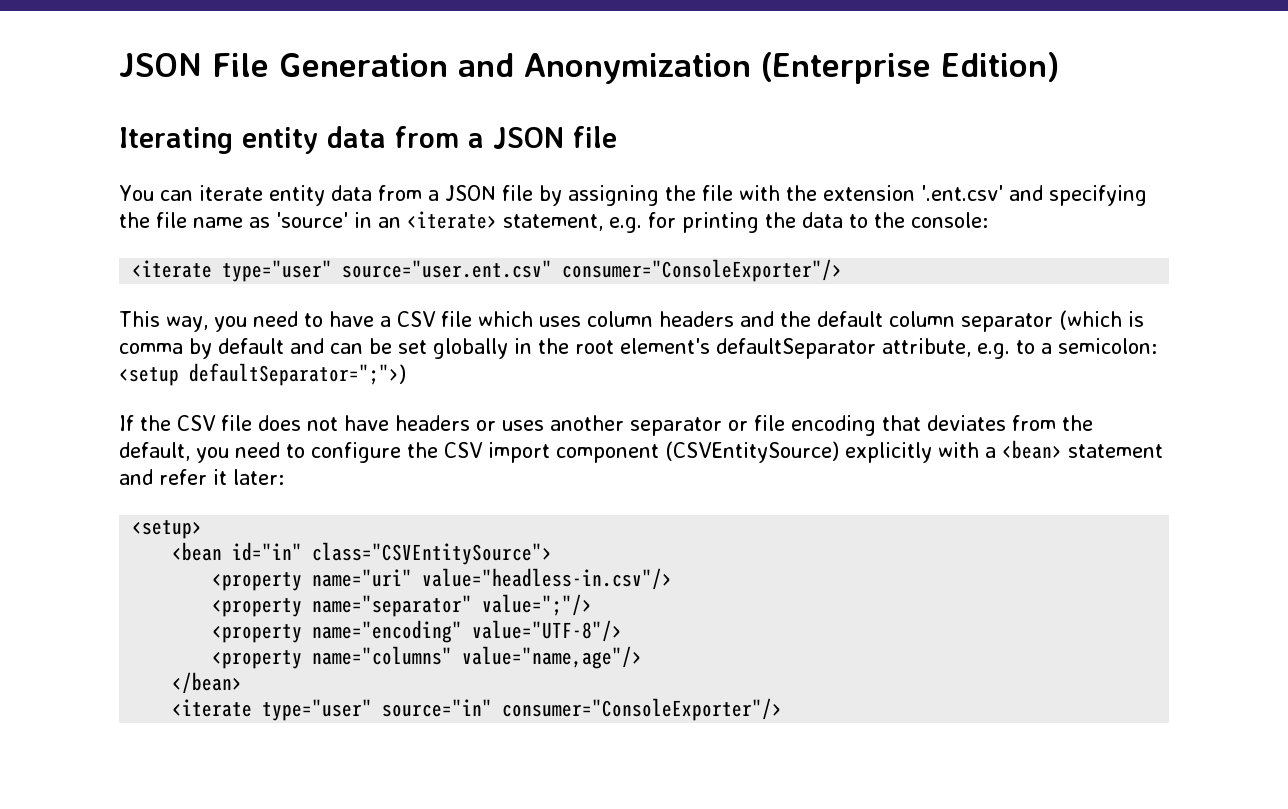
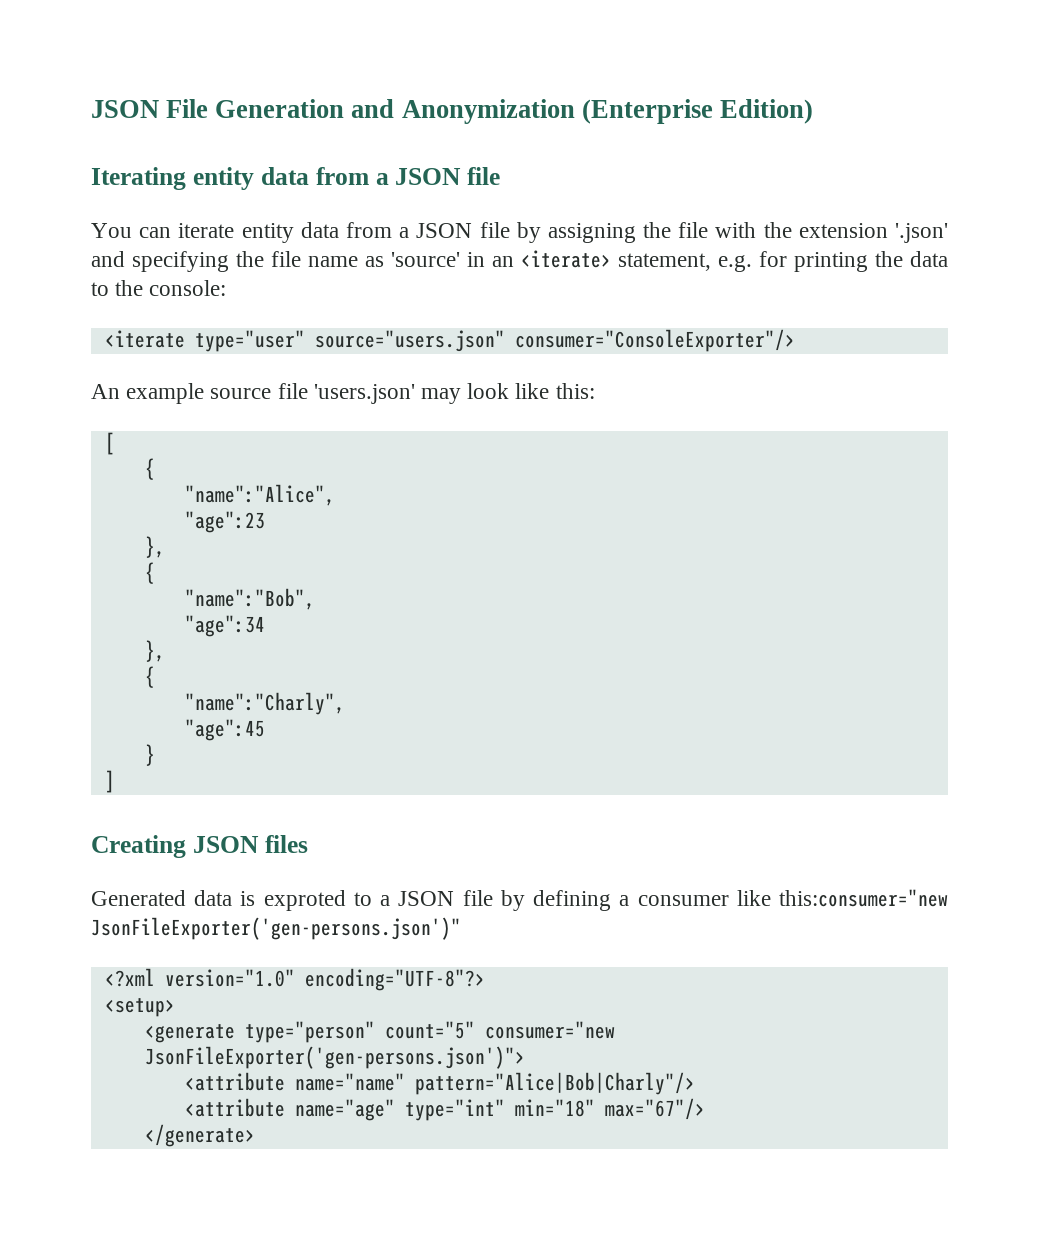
[920,185,1003,201] '.ent.csv' -> [895,223,948,243] '.json'
[342,260,553,278] source="user.ent.csv" -> [314,330,505,352] source="users.json"
[119,310,1144,332] [119,338,1157,359] [119,363,406,386] [119,415,1093,436] [119,440,1163,463] [119,469,284,485] [132,520,203,539] [172,542,553,565] [212,568,673,591] [212,594,593,617] [212,620,623,643] [212,646,643,669] [172,672,243,694] [172,698,783,721] This way, you need to have a CSV file which uses column headers and the default column separator (which is comma by default and can be set globally in the root element's defaultSeparator attribute, e.g. to a semicolon: <setup defaultSeparator=";">) // If the CSV file does not have headers or uses another separator or file encoding that deviates from the default, you need to configure the CSV import component (CSVEntitySource) explicitly with a <bean> statement and refer it later: // <setup> // <bean id="in" class="CSVEntitySource"> // <property name="uri" value="headless-in.csv"/> // <property name="separator" value=";"/> // <property name="encoding" value="UTF-8"/> // <property name="columns" value="name,age"/> // </bean> // <iterate type="user" source="in" consumer="ConsoleExporter"/> -> [91,383,595,404] [104,432,115,455] [144,458,155,480] [184,484,335,506] [184,511,265,533] [144,536,165,558] [144,562,155,584] [184,588,315,610] [184,615,265,637] [144,640,165,662] [144,666,155,688] [184,692,345,715] [184,719,265,741] [144,744,155,766] [104,770,115,793] [91,835,308,858] [91,889,949,911] [91,917,461,940] [104,968,485,991] [104,998,175,1017] [144,1021,615,1043] [144,1046,525,1069] [184,1072,695,1095] [184,1098,705,1121] [144,1124,255,1147] An example source file 'users.json' may look like this: // [ // { // "name":"Alice", // "age":23 // }, // { // "name":"Bob", // "age":34 // }, // { // "name":"Charly", // "age":45 // } // ] // Creating JSON files // Generated data is exproted to a JSON file by defining a consumer like this:consumer="new JsonFileExporter('gen-persons.json')" // <?xml version="1.0" encoding="UTF-8"?> // <setup> // <generate type="person" count="5" consumer="new JsonFileExporter('gen-persons.json')"> // <attribute name="name" pattern="Alice|Bob|Charly"/> // <attribute name="age" type="int" min="18" max="67"/> // </generate>

